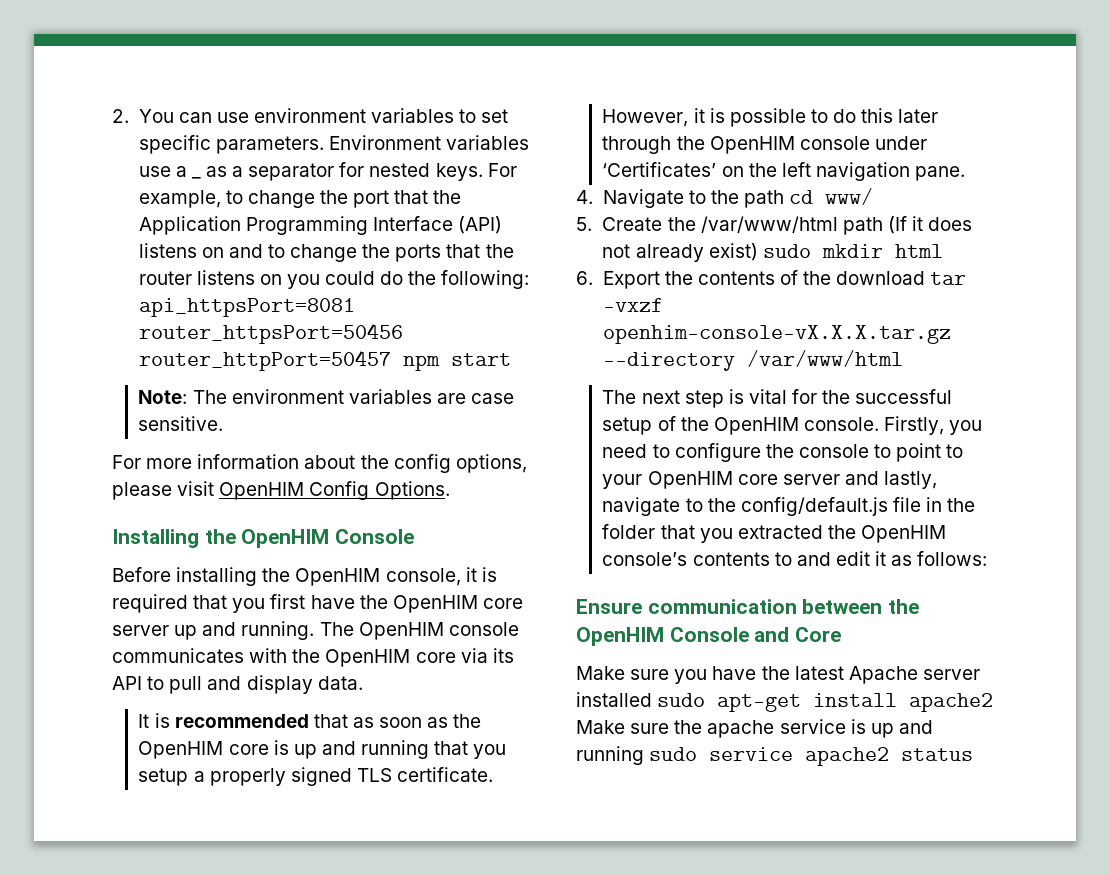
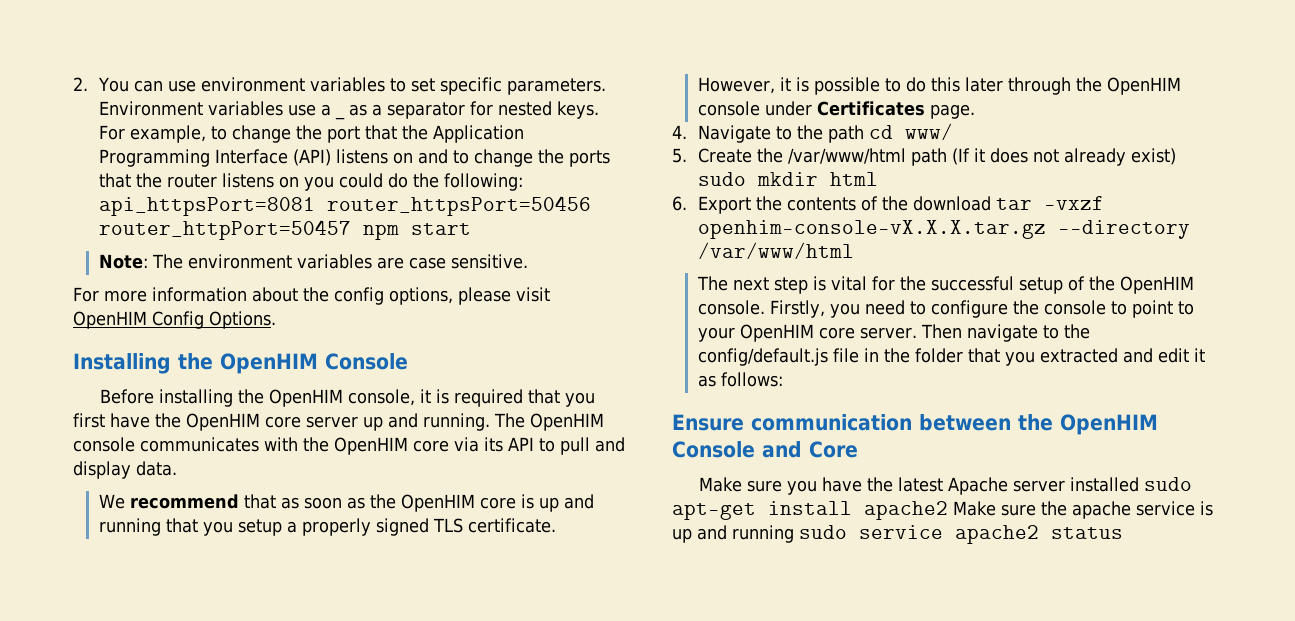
[138,713,309,728] It is recommended -> [98,494,239,509] We recommend
[602,162,966,181] ‘Certificates’ on the left navigation pane. -> [816,101,975,119] Certificates page.
[782,471,938,489] server and lastly, -> [859,324,962,339] server. Then
[827,525,947,543] [602,552,792,566] the OpenHIM console’s contents to -> (1118, 355) none

